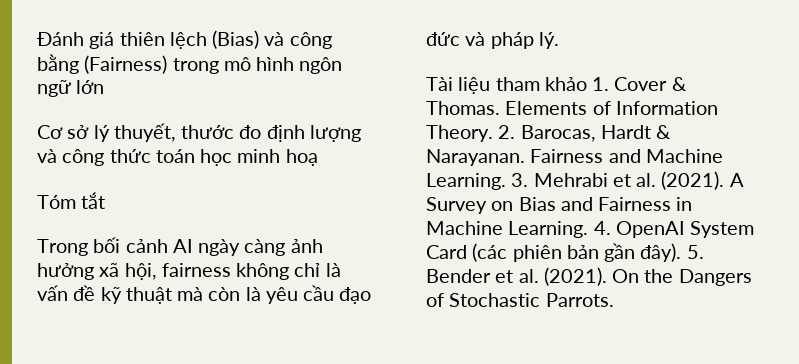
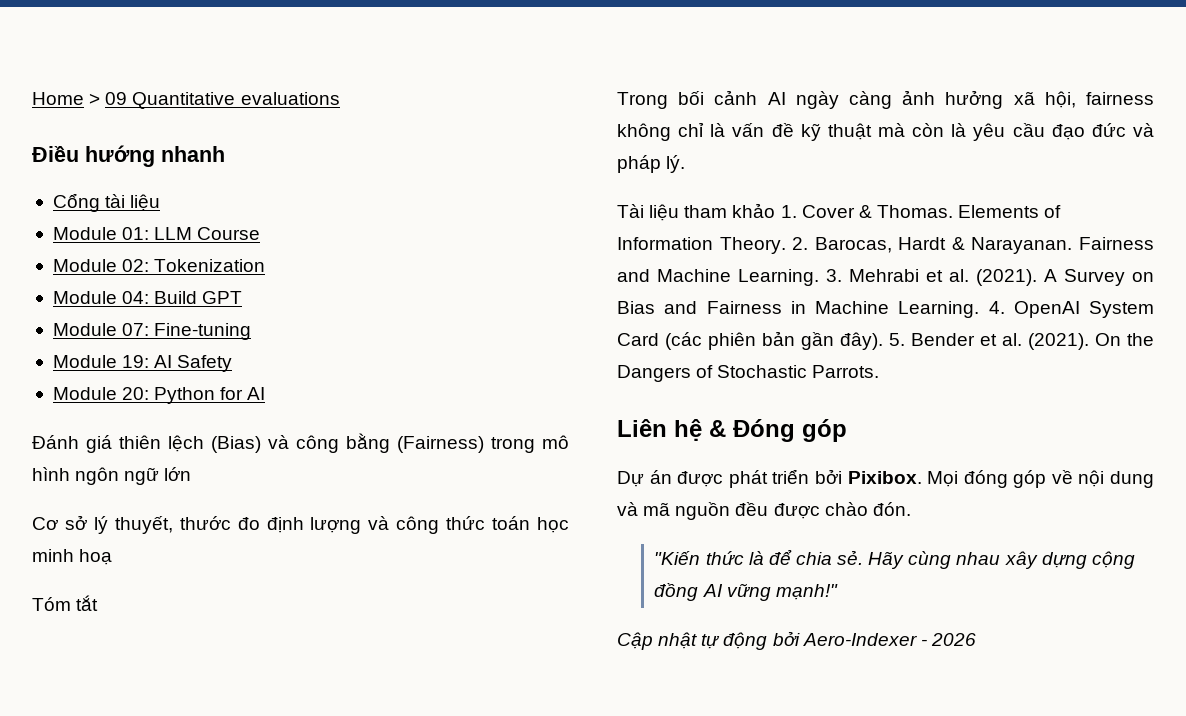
(37, 39) none -> [32,92,340,109] [32,145,225,167] [52,193,161,212] [52,227,261,240] [52,259,266,272] [52,291,243,304] [52,323,252,340] [52,355,233,372] [52,387,266,404] Home > 09 Quantitative evaluations // Điều hướng nhanh // Cổng tài liệu // Module 01: LLM Course // Module 02: Tokenization // Module 04: Build GPT // Module 07: Fine-tuning // Module 19: AI Safety // Module 20: Python for AI //
(614, 300) none -> [617,419,847,442] [617,469,1154,488] [617,502,911,520] [654,549,1135,569] [654,583,838,601] [617,631,976,650] // Liên hệ & Đóng góp // Dự án được phát triển bởi Pixibox. Mọi đóng góp về nội dung và mã nguồn đều được chào đón. // "Kiến thức là để chia sẻ. Hãy cùng nhau xây dựng cộng đồng AI vững mạnh!" // Cập nhật tự động bởi Aero-Indexer - 2026

